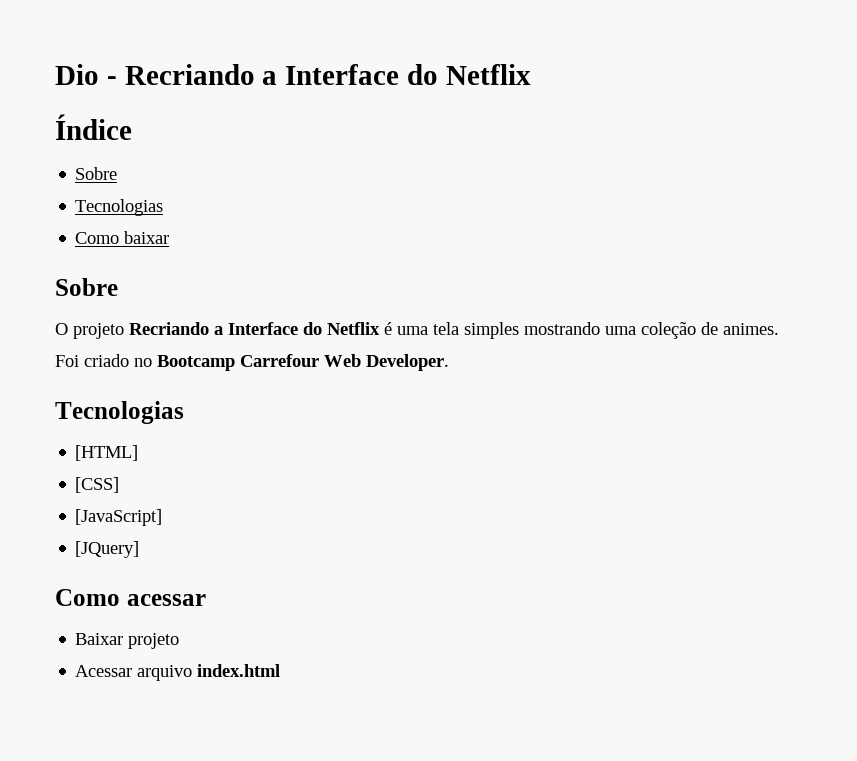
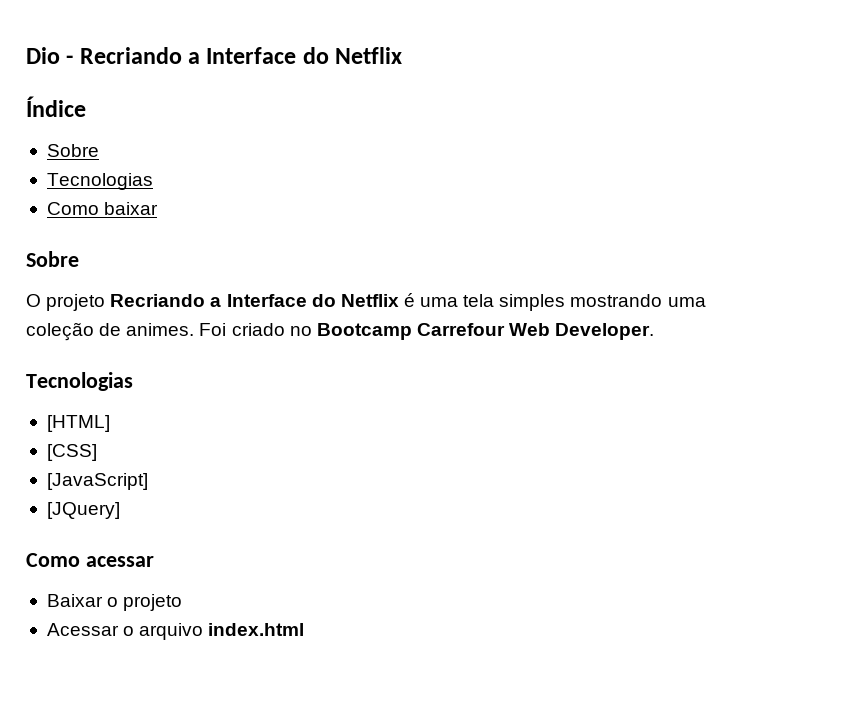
(124, 639) none -> [107,597,119,607] o
(133, 671) none -> [123,626,135,636] o

